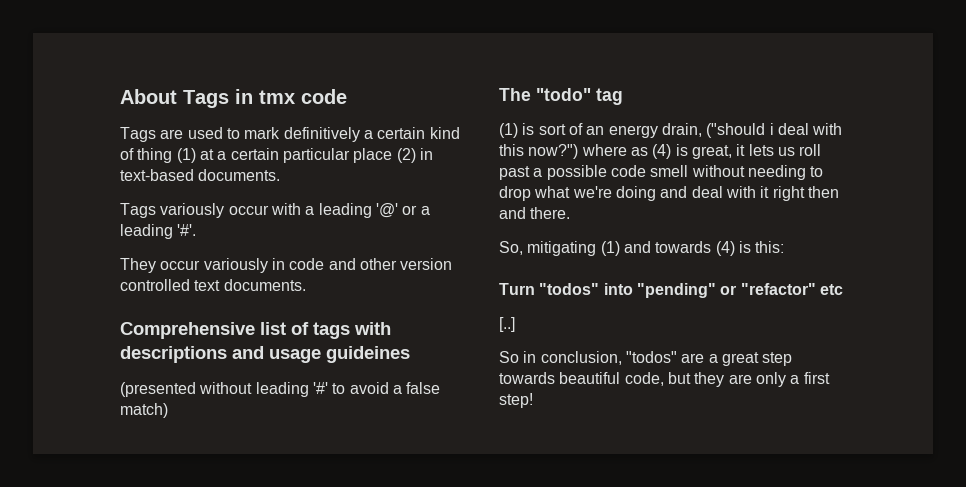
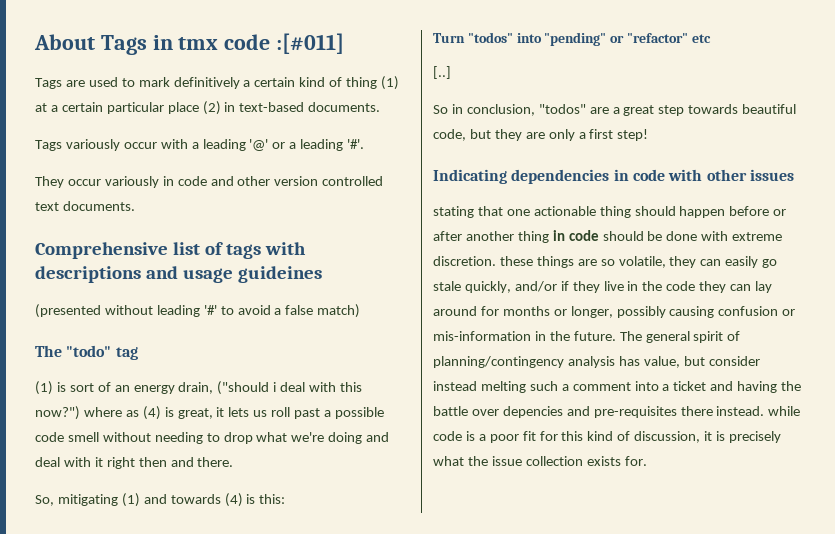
(347, 96) none -> [276,33,345,54] :[#011]
(533, 400) none -> [433,169,794,184] [433,206,787,218] [433,230,783,243] [433,256,778,268] [433,281,773,293] [433,306,796,318] [433,331,741,343] [433,356,760,368] [433,381,802,393] [433,406,801,418] [433,431,781,443] [433,456,647,466] // Indicating dependencies in code with other issues // stating that one actionable thing should happen before or after another thing in code should be done with extreme discretion. these things are so volatile, they can easily go stale quickly, and/or if they live in the code they can lay around for months or longer, possibly causing confusion or mis-information in the future. The general spirit of planning/contingency analysis has value, but consider instead melting such a comment into a ticket and having the battle over depencies and pre-requisites there instead. while code is a poor fit for this kind of discussion, it is precisely what the issue collection exists for.

